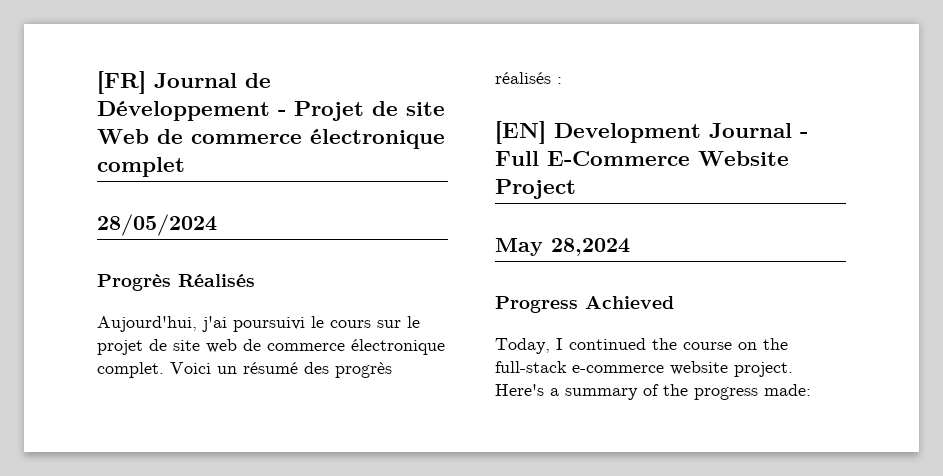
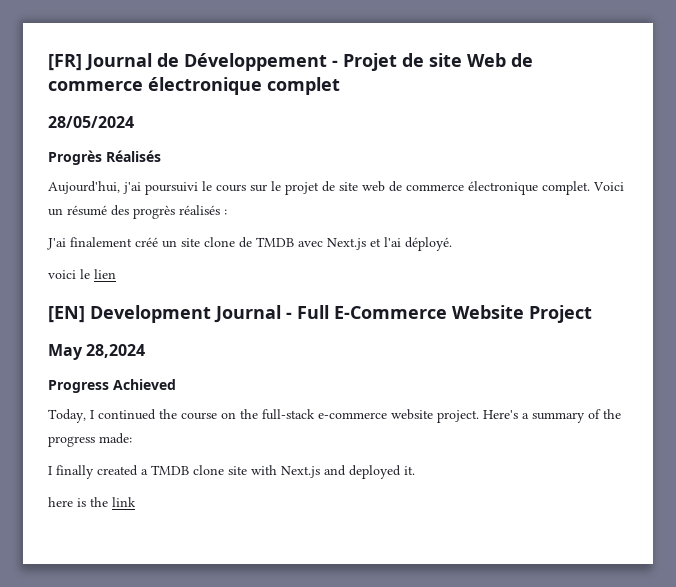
(562, 80) none -> [47,237,452,251] [48,269,116,279] // J'ai finalement créé un site clone de TMDB avec Next.js et l'ai déployé. // voici le lien
(811, 390) none -> [48,465,415,479] [48,497,136,507] // I finally created a TMDB clone site with Next.js and deployed it. // here is the link

